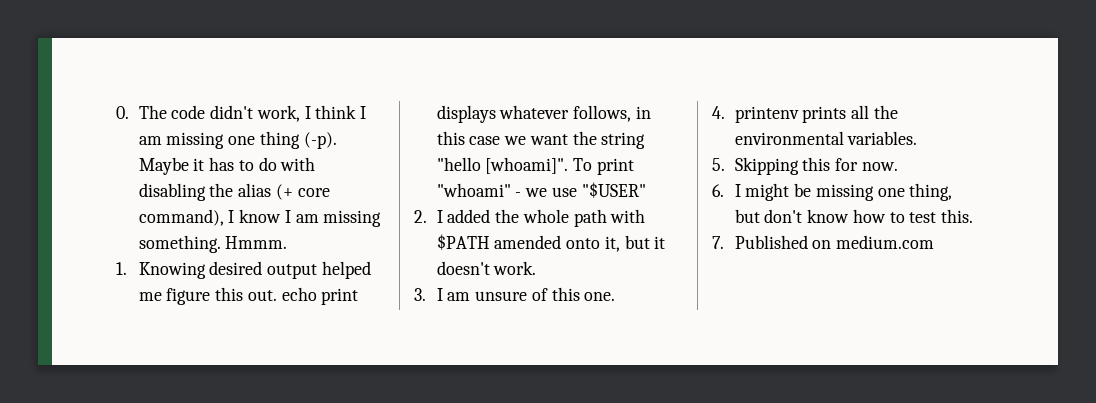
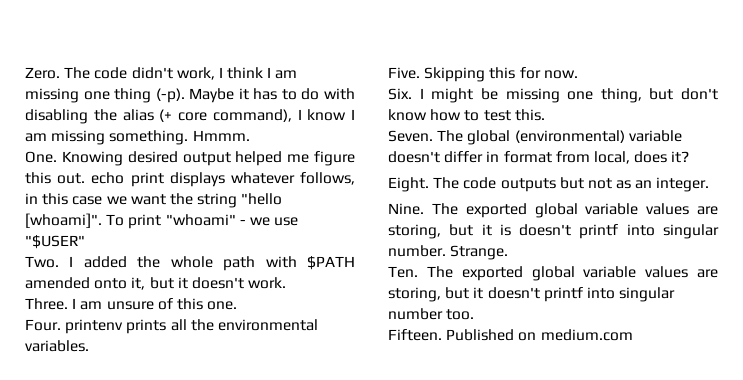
[116,106,129,119] 0. -> [25,67,60,79] Zero.
[116,262,127,275] 1. -> [25,151,57,163] One.
[414,210,427,223] 2. -> [25,256,59,268] Two.
[414,288,426,301] 3. -> [25,298,68,310] Three.
[712,106,725,119] 4. -> [25,319,61,331] Four.
[712,158,725,171] 5. -> [388,67,420,79] Five.
[712,184,724,197] 6. -> [388,88,412,100] Six.
[712,236,724,249] 7. -> [388,130,682,145] [388,151,690,164] [388,177,710,192] [388,203,718,218] [388,224,719,239] [388,245,509,260] [388,266,718,281] [388,287,676,302] [388,308,475,320] [388,329,442,341] Seven. The global (environmental) variable doesn't differ in format from local, does it? // Eight. The code outputs but not as an integer. // Nine. The exported global variable values are storing, but it is doesn't printf into singular number. Strange. // Ten. The exported global variable values are storing, but it doesn't printf into singular number too. // Fifteen.

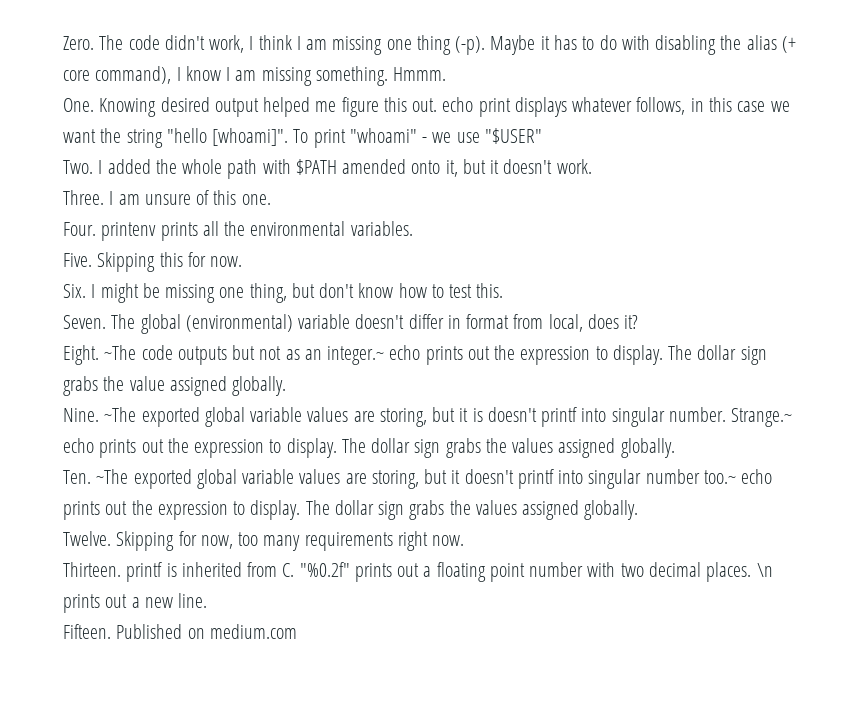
[433,177,460,189] The -> [104,345,137,360] ~The
[656,177,710,192] integer. -> [327,345,767,365] [63,376,287,396] integer.~ echo prints out the expression to display. The dollar sign grabs the value assigned globally.
[431,203,458,215] The -> [104,407,137,422] ~The
[450,245,509,260] Strange. -> [731,408,793,427] [63,438,675,458] Strange.~ echo prints out the expression to display. The dollar sign grabs the values assigned globally.
[426,266,453,278] The -> [96,469,129,484] ~The
[446,309,475,320] too. -> [703,469,773,484] [63,500,639,520] [63,531,465,551] [63,562,773,582] [63,593,208,613] too.~ echo prints out the expression to display. The dollar sign grabs the values assigned globally. // Twelve. Skipping for now, too many requirements right now. // Thirteen. printf is inherited from C. "%0.2f" prints out a floating point number with two decimal places. \n prints out a new line.

